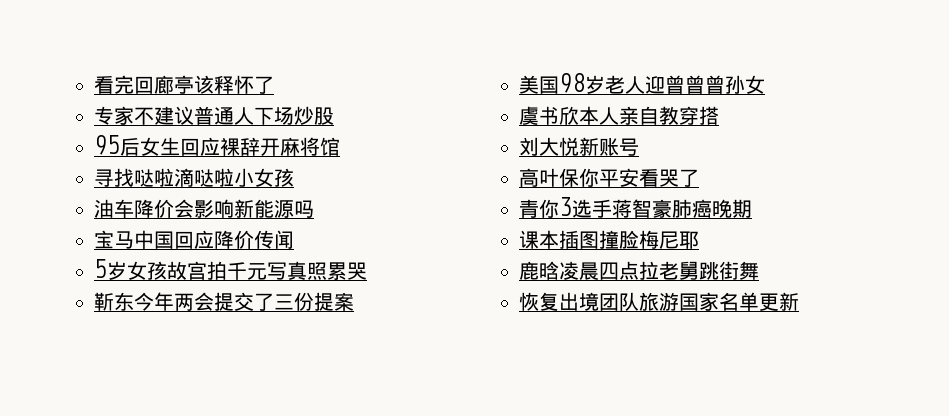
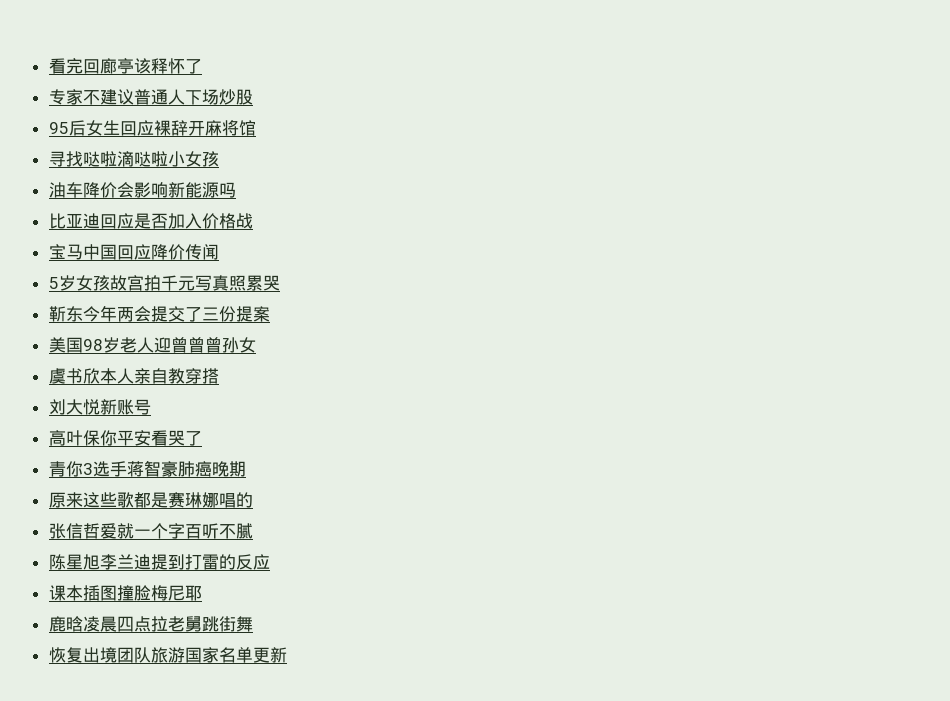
(314, 209) none -> [48,213,253,229] // 比亚迪回应是否加入价格战
(752, 208) none -> [48,492,253,508] [48,523,253,539] [48,554,270,570] // 原来这些歌都是赛琳娜唱的 // 张信哲爱就一个字百听不腻 // 陈星旭李兰迪提到打雷的反应

